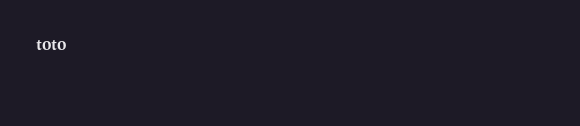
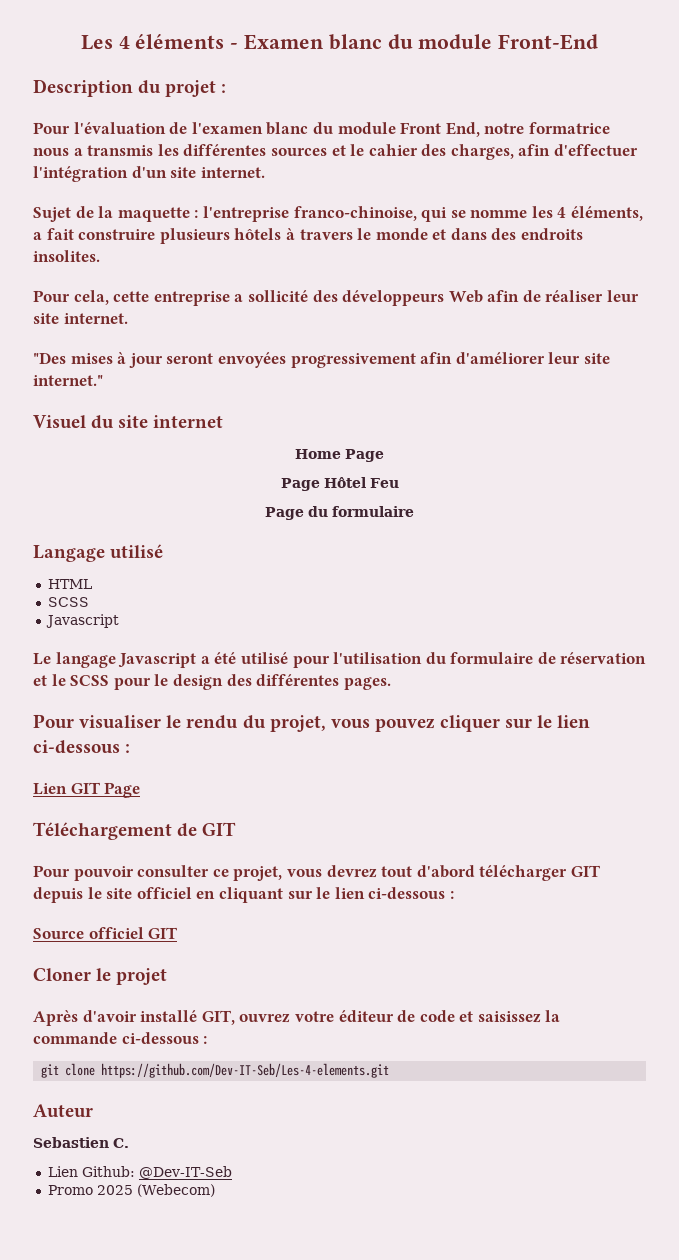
[36,40,66,51] toto -> [80,34,599,50] [33,79,227,97] [33,122,610,137] [33,144,639,160] [33,166,265,182] [33,206,644,222] [33,228,584,244] [33,250,100,262] [33,290,640,306] [33,313,128,324] [33,352,610,368] [33,375,103,386] [33,415,224,429] [295,449,384,462] [280,477,399,491] [265,506,414,520] [33,544,164,562] [47,579,92,589] [47,597,89,607] [45,614,119,628] [33,652,647,668] [33,674,391,690] [33,714,591,732] [33,740,131,754] [33,782,141,798] [33,822,237,840] [33,865,600,881] [33,887,454,903] [33,927,178,939] [33,968,168,985] [33,1010,561,1026] [33,1032,208,1044] [41,1063,390,1078] [33,1104,93,1118] [33,1137,129,1148] [47,1166,232,1179] [47,1184,215,1197] Les 4 éléments - Examen blanc du module Front-End // Description du projet : // Pour l'évaluation de l'examen blanc du module Front End, notre formatrice nous a transmis les différentes sources et le cahier des charges, afin d'effectuer l'intégration d'un site internet. // Sujet de la maquette : l'entreprise franco-chinoise, qui se nomme les 4 éléments, a fait construire plusieurs hôtels à travers le monde et dans des endroits insolites. // Pour cela, cette entreprise a sollicité des développeurs Web afin de réaliser leur site internet. // "Des mises à jour seront envoyées progressivement afin d'améliorer leur site internet." // Visuel du site internet // Home Page // Page Hôtel Feu // Page du formulaire // Langage utilisé // HTML // SCSS // Javascript // Le langage Javascript a été utilisé pour l'utilisation du formulaire de réservation et le SCSS pour le design des différentes pages. // Pour visualiser le rendu du projet, vous pouvez cliquer sur le lien ci-dessous : // Lien GIT Page // Téléchargement de GIT // Pour pouvoir consulter ce projet, vous devrez tout d'abord télécharger GIT depuis le site officiel en cliquant sur le lien ci-dessous : // Source officiel GIT // Cloner le projet // Après d'avoir installé GIT, ouvrez votre éditeur de code et saisissez la commande ci-dessous : // git clone https://github.com/Dev-IT-Seb/Les-4-elements.git // Auteur // Sebastien C. // Lien Github: @Dev-IT-Seb // Promo 2025 (Webecom)

